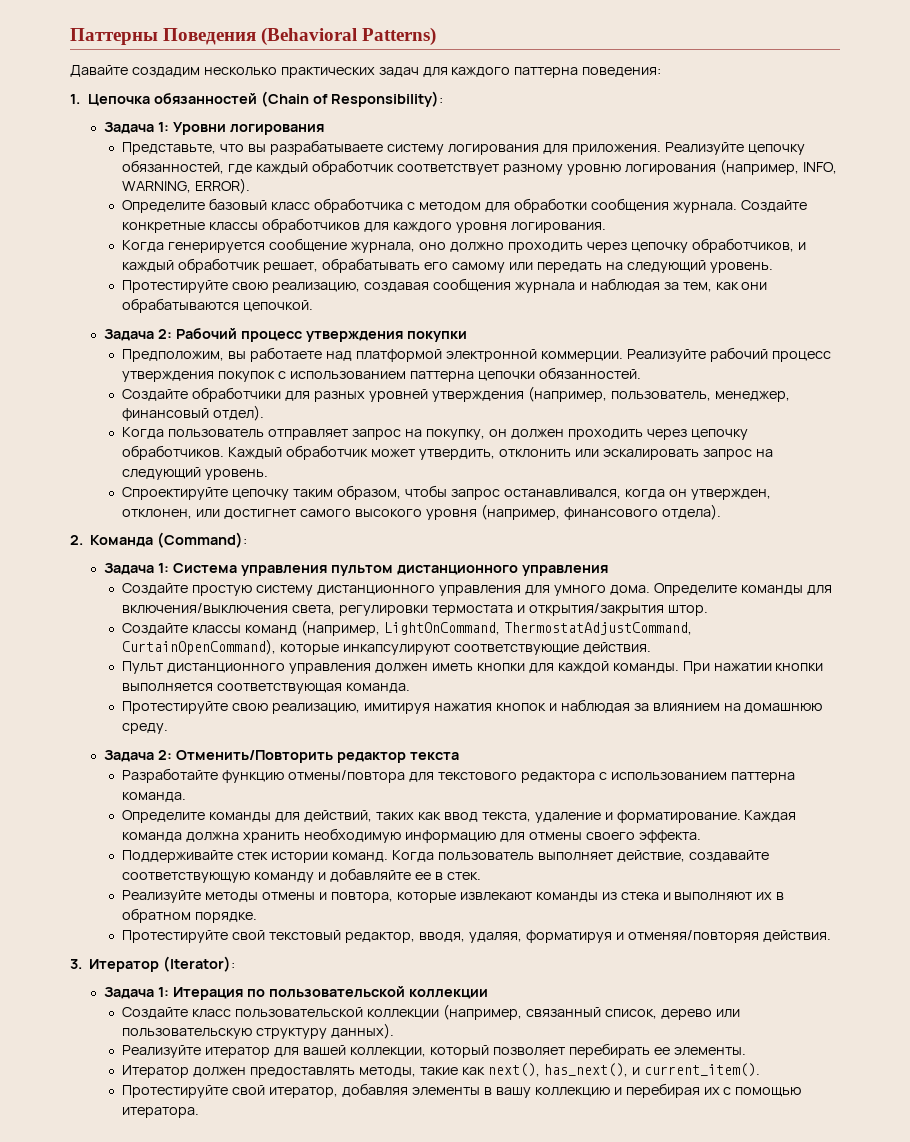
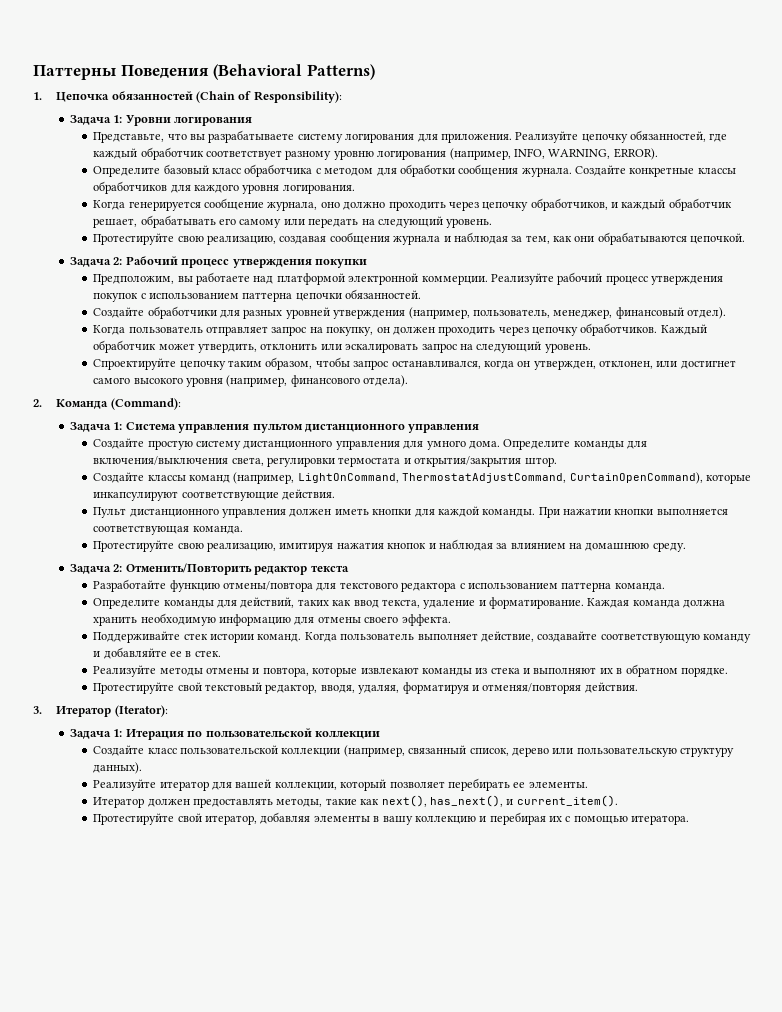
[70,65,662,78] // Давайте создадим несколько практических задач для каждого паттерна поведения: -> (375, 72) none

